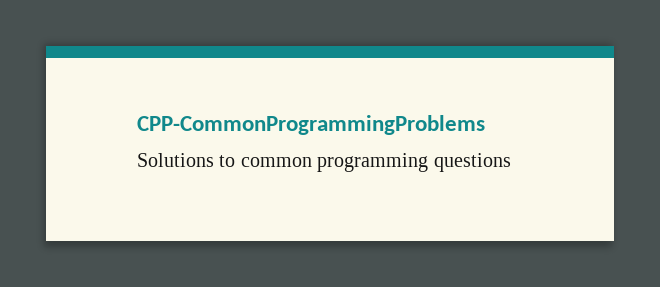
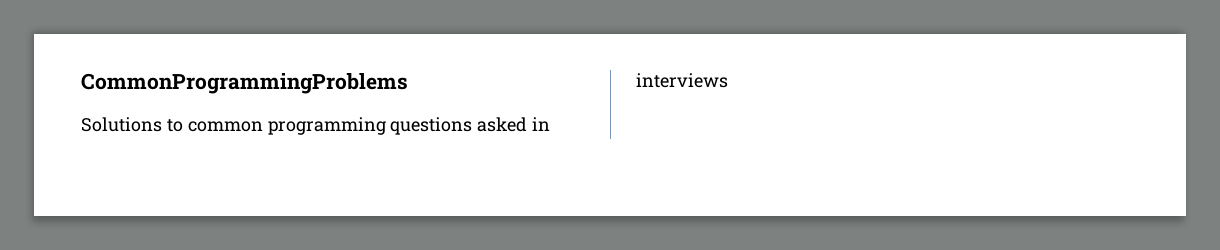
[137,115,485,135] CPP-CommonProgrammingProblems -> [81,73,408,94] CommonProgrammingProblems
(511, 162) none -> [477,117,551,132] [636,73,728,88] asked in interviews

